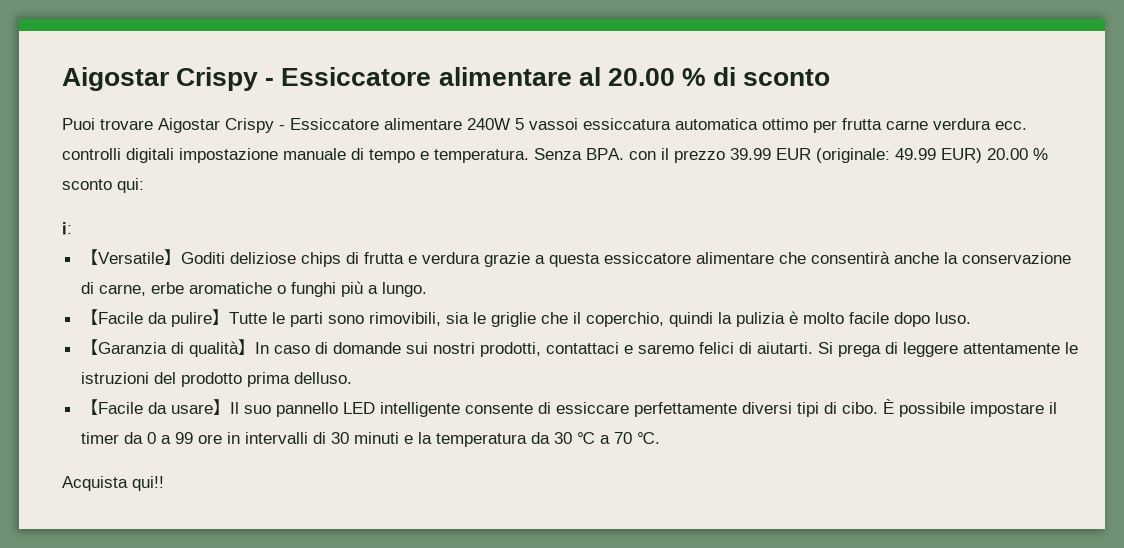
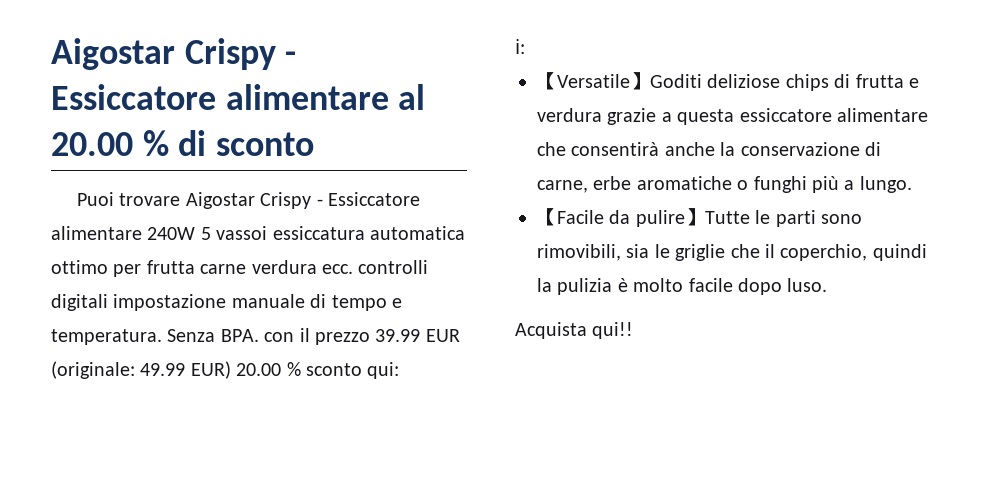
[80,339,1078,357] [80,372,352,387] [80,399,1057,417] [80,432,660,447] // 【Garanzia di qualità】In caso di domande sui nostri prodotti, contattaci e saremo felici di aiutarti. Si prega di leggere attentamente le istruzioni del prodotto prima delluso. // 【Facile da usare】Il suo pannello LED intelligente consente di essiccare perfettamente diversi tipi di cibo. È possibile impostare il timer da 0 a 99 ore in intervalli di 30 minuti e la temperatura da 30 ℃ a 70 ℃. -> (828, 285) none

